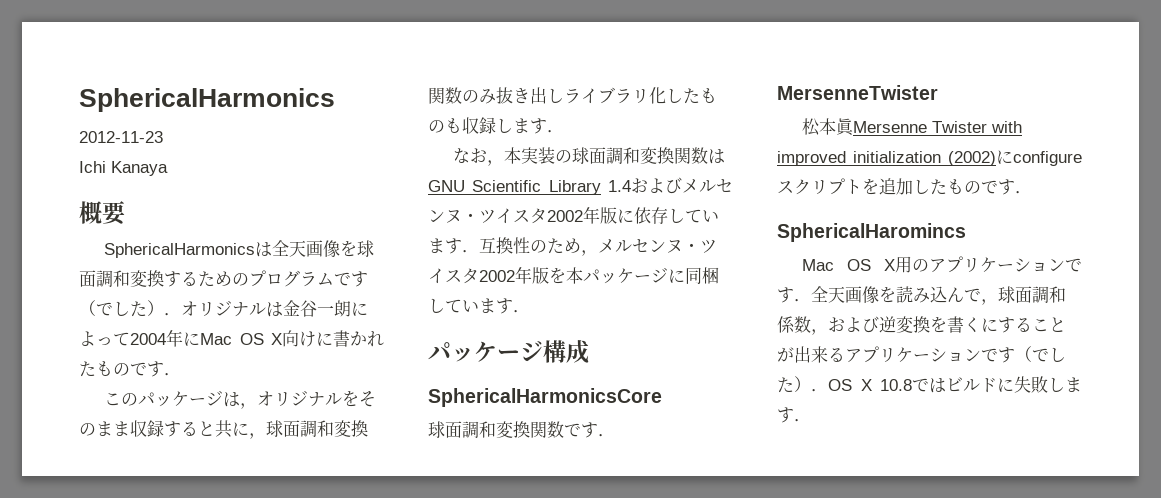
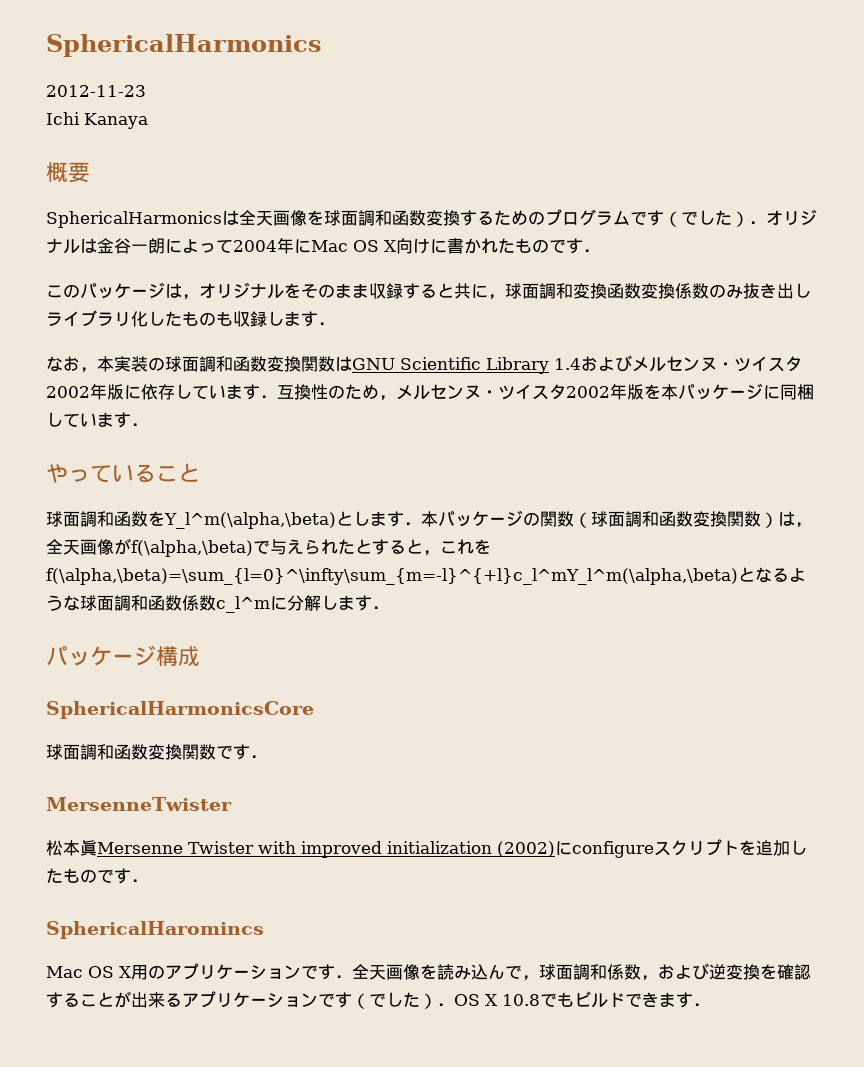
(130, 278) none -> [392,210,426,226] 函数
[428,87,445,104] 関 -> [607,283,692,299] 函数変換係
(641, 155) none -> [233,356,267,372] 函数
(530, 311) none -> [46,463,200,483] [46,510,812,529] [46,538,491,557] [46,567,806,585] [46,595,389,613] // やっていること // 球面調和函数をY_l^m(\alpha,\beta)とします．本パッケージの関数（球面調和函数変換関数）は，全天画像がf(\alpha,\beta)で与えられたとすると，これをf(\alpha,\beta)=\sum_{l=0}^\infty\sum_{m=-l}^{+l}c_l^mY_l^m(\alpha,\beta)となるような球面調和函数係数c_l^mに分解します．
(496, 429) none -> [114,744,148,760] 函数
[947,316,998,333] 書くに -> [777,964,811,980] 確認
[929,376,1065,393] はビルドに失敗し -> [557,991,659,1008] もビルドでき

